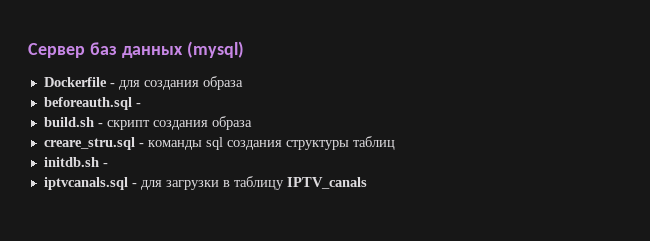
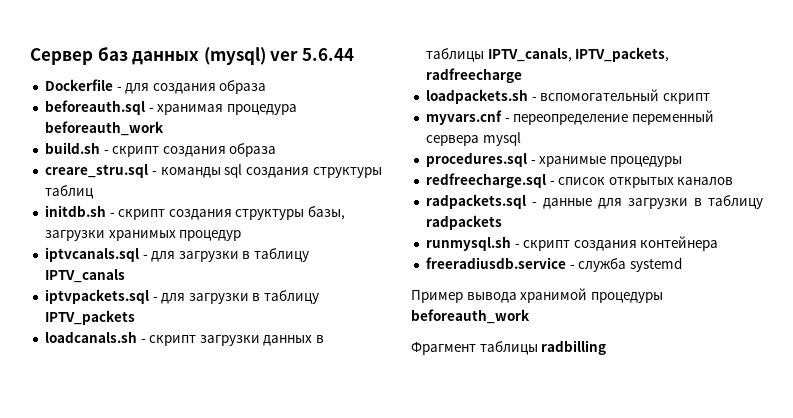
(244, 49) none -> [270,48,354,61] ver 5.6.44
(141, 105) none -> [157,104,297,115] [44,121,164,136] хранимая процедура beforeauth_work
(108, 165) none -> [118,206,346,220] [44,230,242,241] скрипт создания структуры базы, загрузки хранимых процедур
(367, 183) none -> [44,289,320,304] [44,310,135,325] [44,331,325,346] [425,47,670,62] [425,68,522,83] [425,89,710,104] [425,110,714,125] [425,132,521,146] [425,152,682,167] [425,173,734,188] [425,194,763,209] [425,215,502,230] [425,236,719,251] [425,257,682,272] [411,288,663,303] [411,309,530,324] [411,340,607,355] // iptvpackets.sql - для загрузки в таблицу IPTV_packets // loadcanals.sh - скрипт загрузки данных в таблицы IPTV_canals, IPTV_packets, radfreecharge // loadpackets.sh - вспомогательный скрипт // myvars.cnf - переопределение переменный сервера mysql // procedures.sql - хранимые процедуры // redfreecharge.sql - список открытых каналов // radpackets.sql - данные для загрузки в таблицу radpackets // runmysql.sh - скрипт создания контейнера // freeradiusdb.service - служба systemd // Пример вывода хранимой процедуры beforeauth_work // Фрагмент таблицы radbilling

